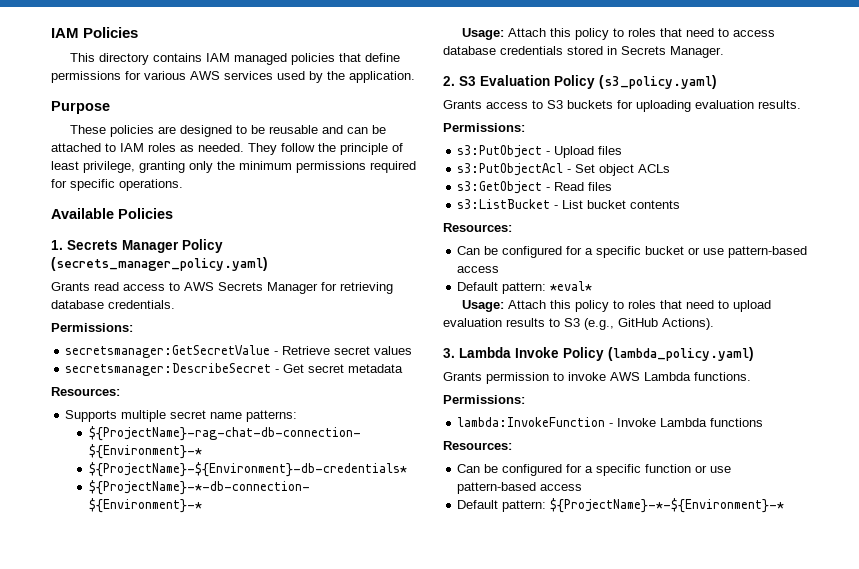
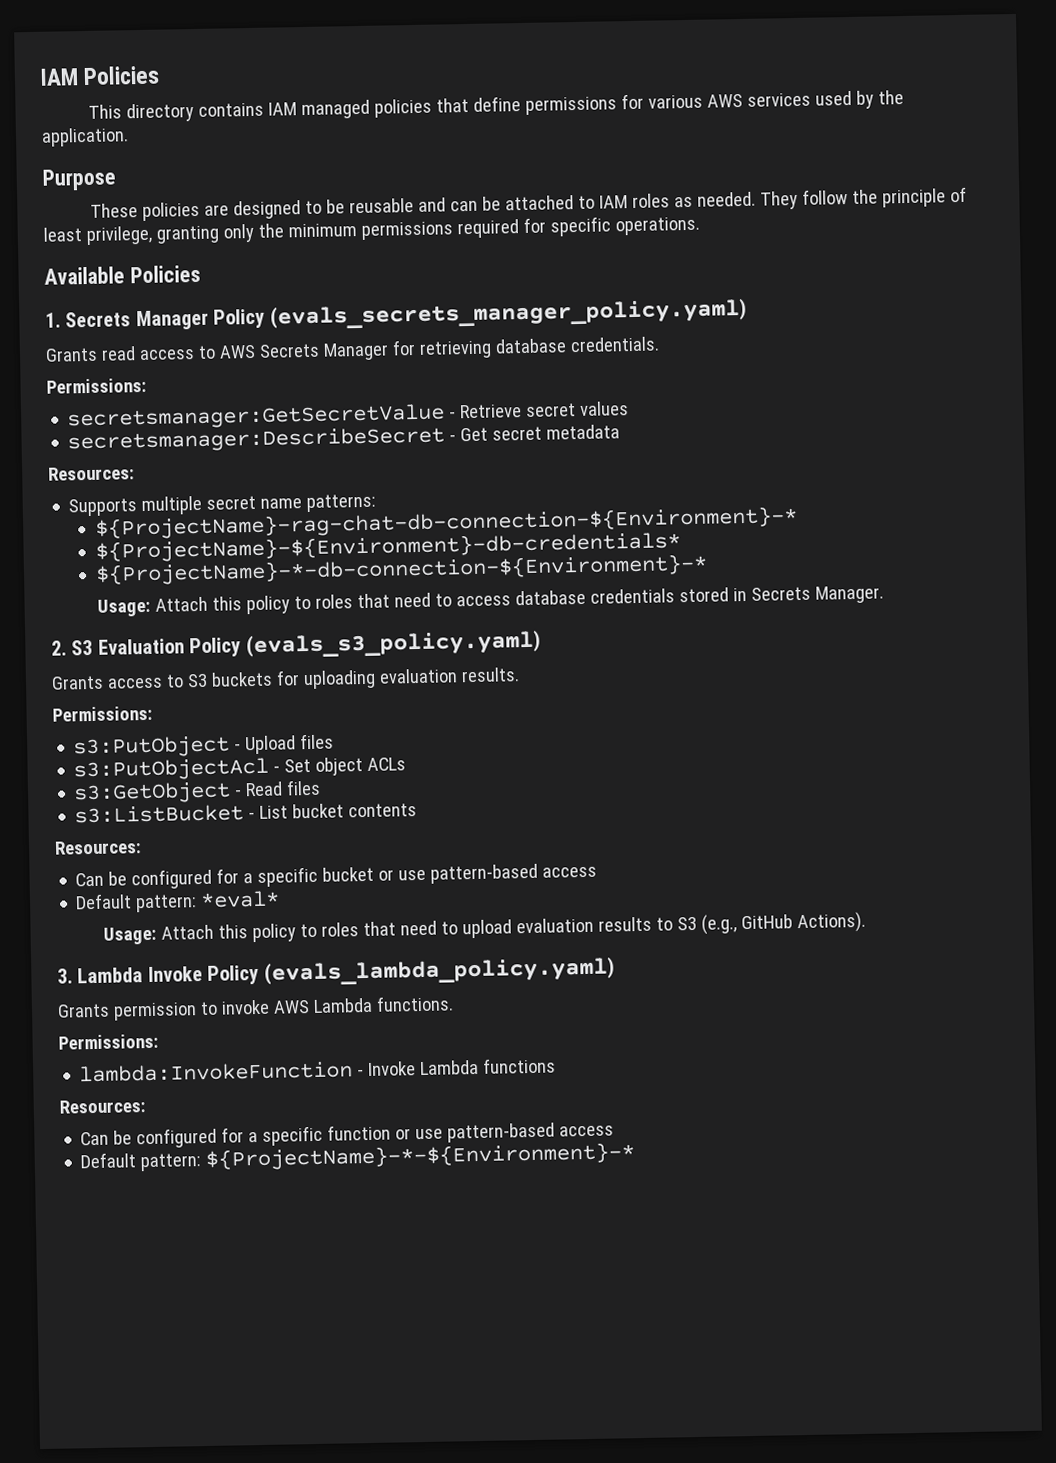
[51,257,268,271] (secrets_manager_policy.yaml) -> [269,297,747,331] (evals_secrets_manager_policy.yaml)
[599,75,717,89] (s3_policy.yaml) -> [245,629,541,660] (evals_s3_policy.yaml)
[608,347,754,361] (lambda_policy.yaml) -> [263,956,615,987] (evals_lambda_policy.yaml)

